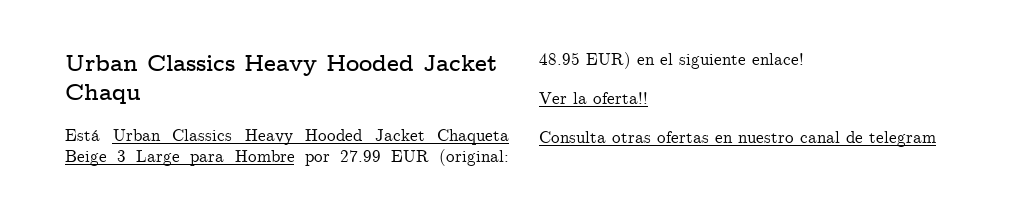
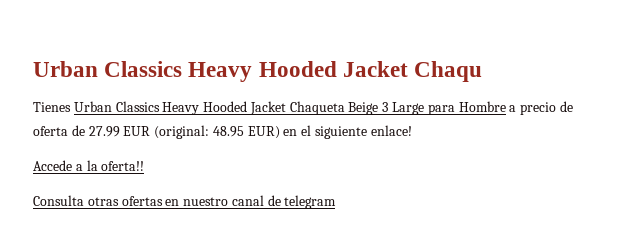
[65,129,100,141] Está -> [33,102,71,112] Tienes
[304,154,330,166] por -> [509,101,573,115] [33,125,85,136] a precio de oferta de
[539,92,567,104] Ver -> [33,160,83,171] Accede a

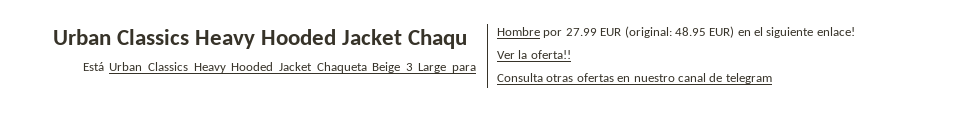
[33,102,71,112] Tienes -> [82,62,104,71] Está
[509,101,573,115] [33,125,85,136] a precio de oferta de -> [543,30,563,38] por
[33,160,83,171] Accede a -> [497,51,515,59] Ver

